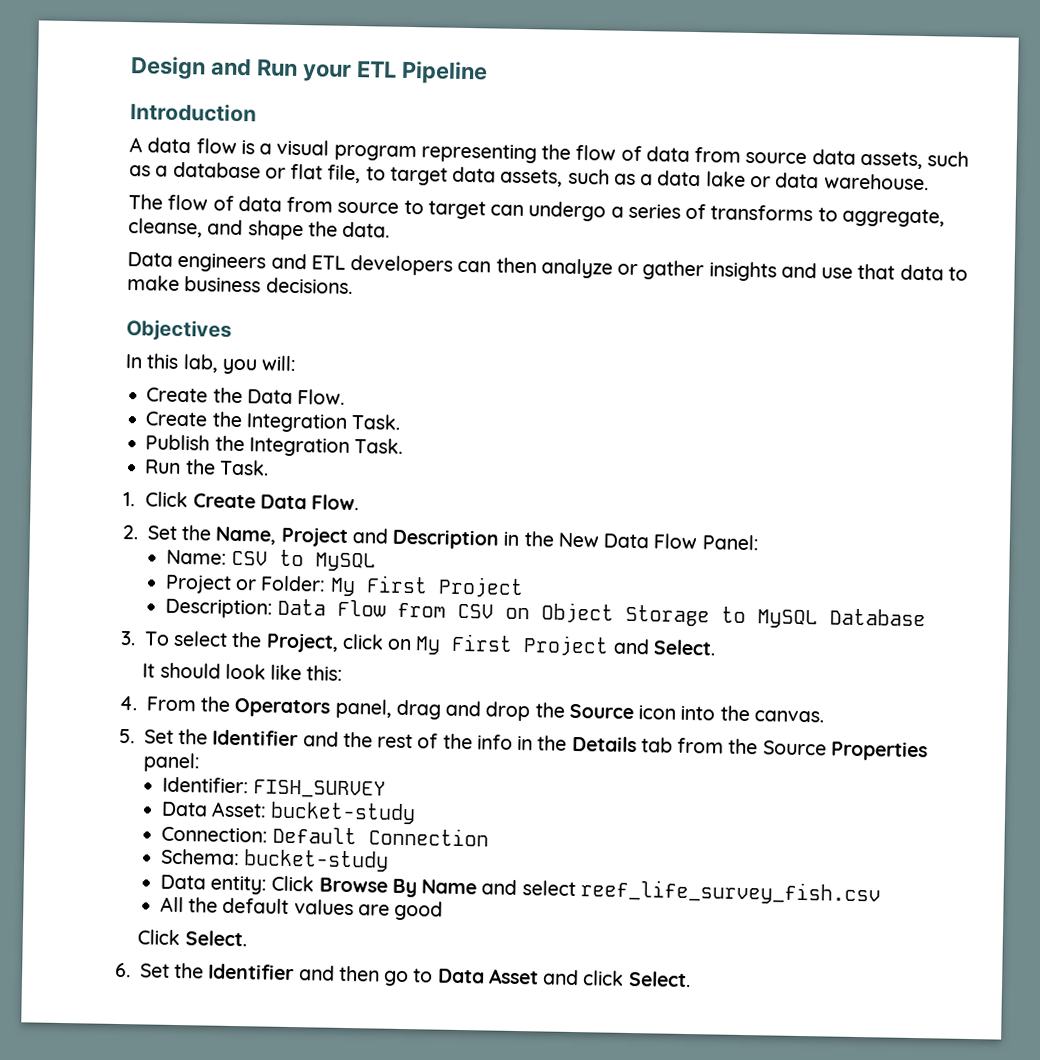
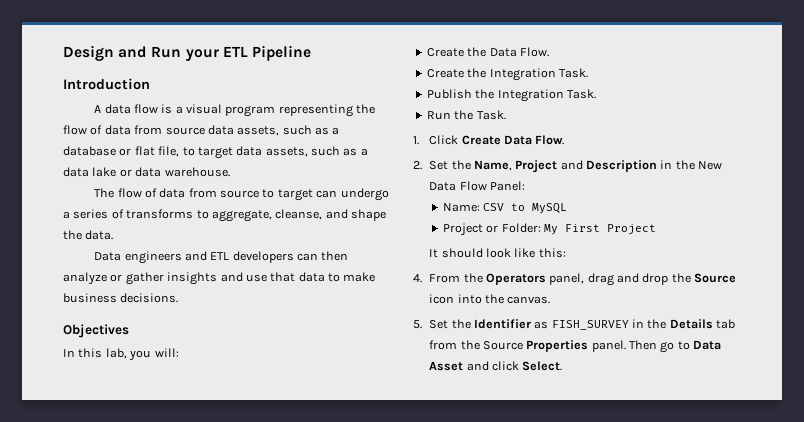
[164,598,927,629] [120,630,716,657] // Description: Data Flow from CSV on Object Storage to MySQL Database // 3. To select the Project, click on My First Project and Select. -> (657, 229) none
[302,731,513,750] and the rest of the info -> [534,320,629,330] as FISH_SURVEY
[142,752,201,773] [161,776,387,799] [160,801,417,825] [160,826,490,847] [160,848,390,872] [159,874,881,906] [159,896,444,921] [137,929,247,947] [115,962,380,982] panel: // Identifier: FISH_SURVEY // Data Asset: bucket-study // Connection: Default Connection // Schema: bucket-study // Data entity: Click Browse By Name and select reef_life_survey_fish.csv // All the default values are good // Click Select. // 6. Set the Identifier and then -> [591,340,658,352] panel. Then

